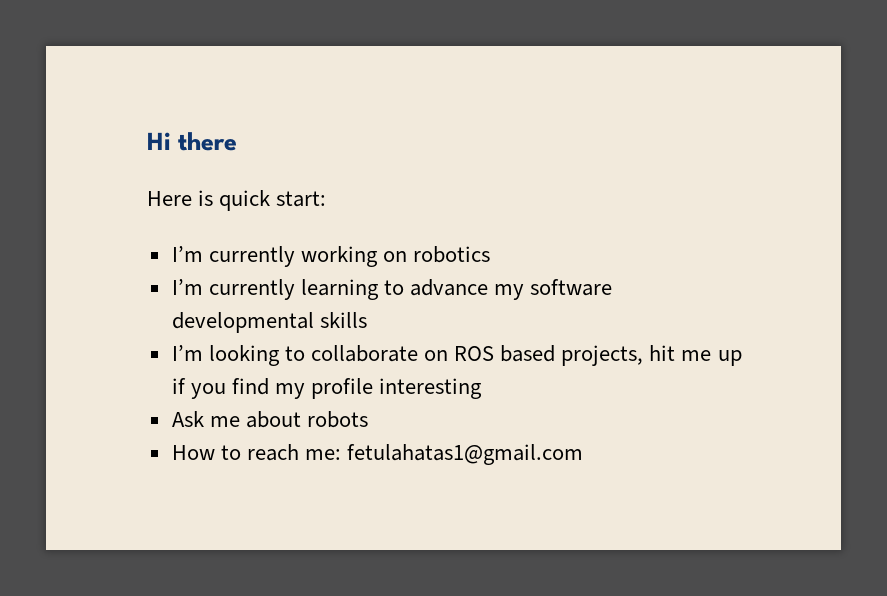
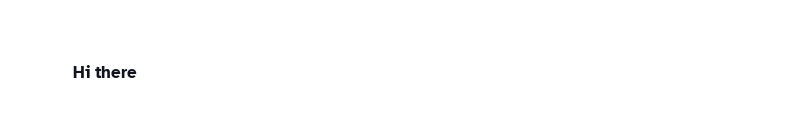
[147,190,327,211] [171,246,491,267] [171,279,613,300] [171,312,367,333] [171,345,742,366] [171,378,483,399] [171,411,368,428] [171,444,584,465] // Here is quick start: // I’m currently working on robotics // I’m currently learning to advance my software developmental skills // I’m looking to collaborate on ROS based projects, hit me up if you find my profile interesting // Ask me about robots // How to reach me: fetulahatas1@gmail.com -> (137, 72) none

